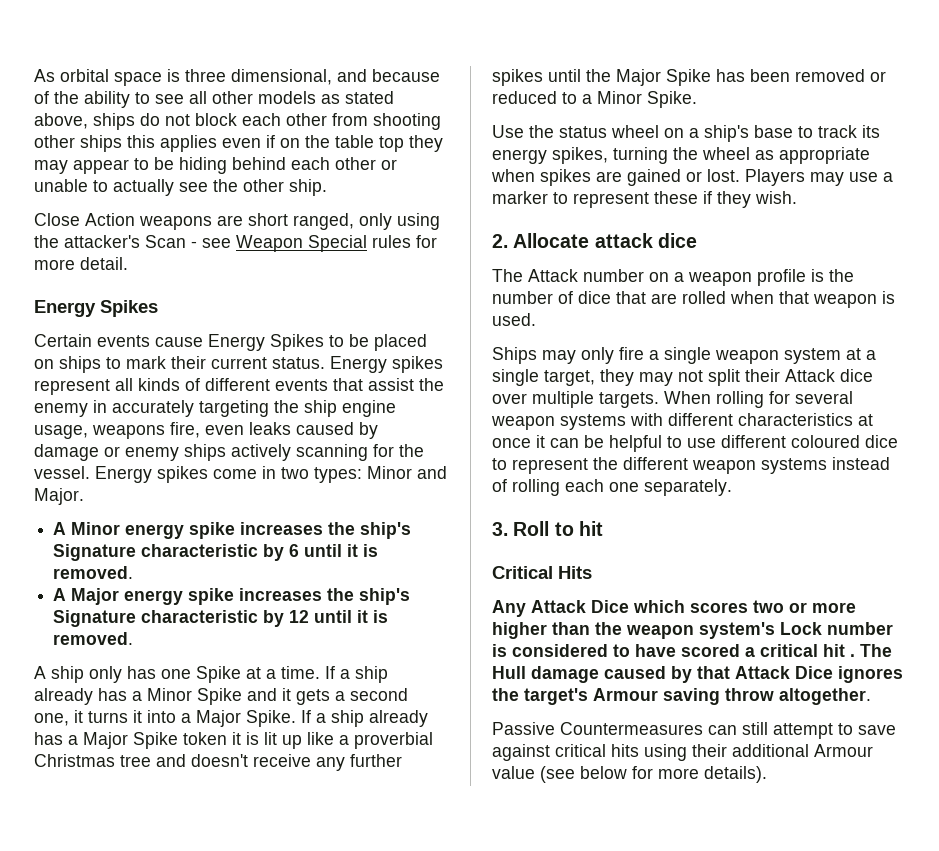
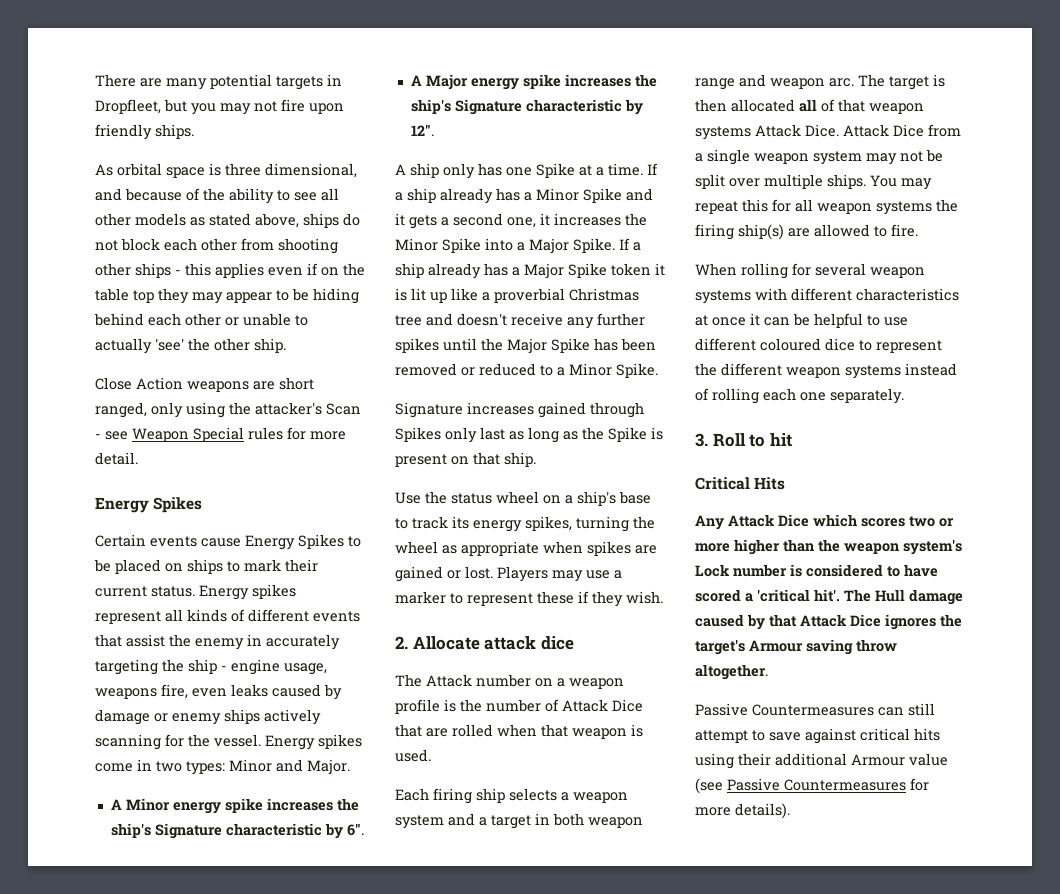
(34, 75) none -> [95,74,342,90] [95,99,344,115] [95,124,194,140] There are many potential targets in Dropfleet, but you may not fire upon friendly ships. //
(122, 143) none -> [175,270,181,275] -
[179,182,208,192] see -> [155,338,184,351] 'see'
(337, 408) none -> [221,666,227,671] -
[289,544,379,557] [53,566,134,579] 6 until it is removed. -> [346,823,364,836] 6".
[289,610,389,623] [53,632,134,645] 12 until it is removed. -> [410,124,434,136] 12".
[88,710,142,723] turns it -> [554,213,647,226] [395,238,481,253] increases the Minor Spike
(697, 99) none -> [395,402,644,418] [395,427,663,443] [395,452,536,467] // Signature increases gained through Spikes only last as long as the Spike is present on that ship.
[578,291,611,304] dice -> [562,699,643,712] Attack Dice
[492,347,876,364] [492,369,873,386] [492,391,659,408] Ships may only fire a single weapon system at a single target, they may not split their Attack dice over multiple targets. -> [395,788,628,804] [395,813,643,829] [695,74,945,90] [695,99,924,114] [695,124,961,140] [695,149,943,165] [695,174,932,190] [695,199,958,215] [695,224,918,240] Each firing ship selects a weapon system and a target in both weapon range and weapon arc. The target is then allocated all of that weapon systems Attack Dice. Attack Dice from a single weapon system may not be split over multiple ships. You may repeat this for all weapon systems the firing ship(s) are allowed to fire. //
[760,644,855,657] critical hit . -> [757,589,840,602] 'critical hit'.
[580,766,627,779] below -> [727,778,906,791] Passive Countermeasures

